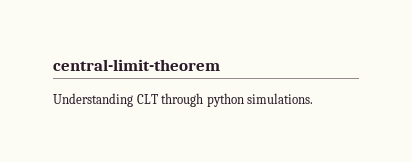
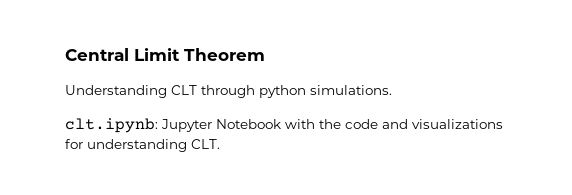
[53,59,220,71] central-limit-theorem -> [65,48,265,61] Central Limit Theorem
(314, 98) none -> [65,118,503,133] [65,139,220,152] // clt.ipynb: Jupyter Notebook with the code and visualizations for understanding CLT.

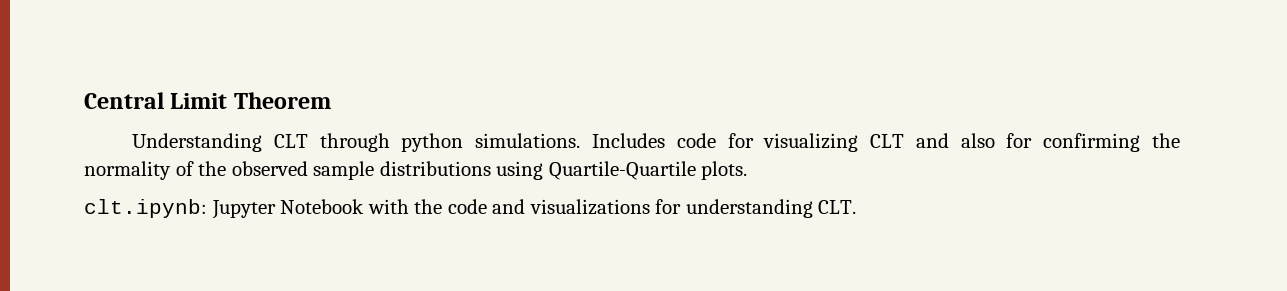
(392, 90) none -> [592,133,1180,152] [84,161,748,180] Includes code for visualizing CLT and also for confirming the normality of the observed sample distributions using Quartile-Quartile plots.

